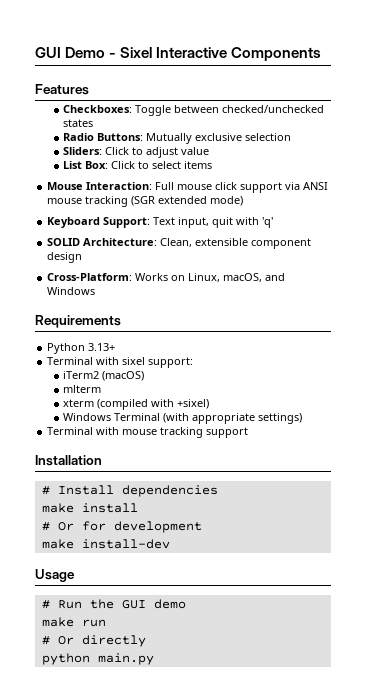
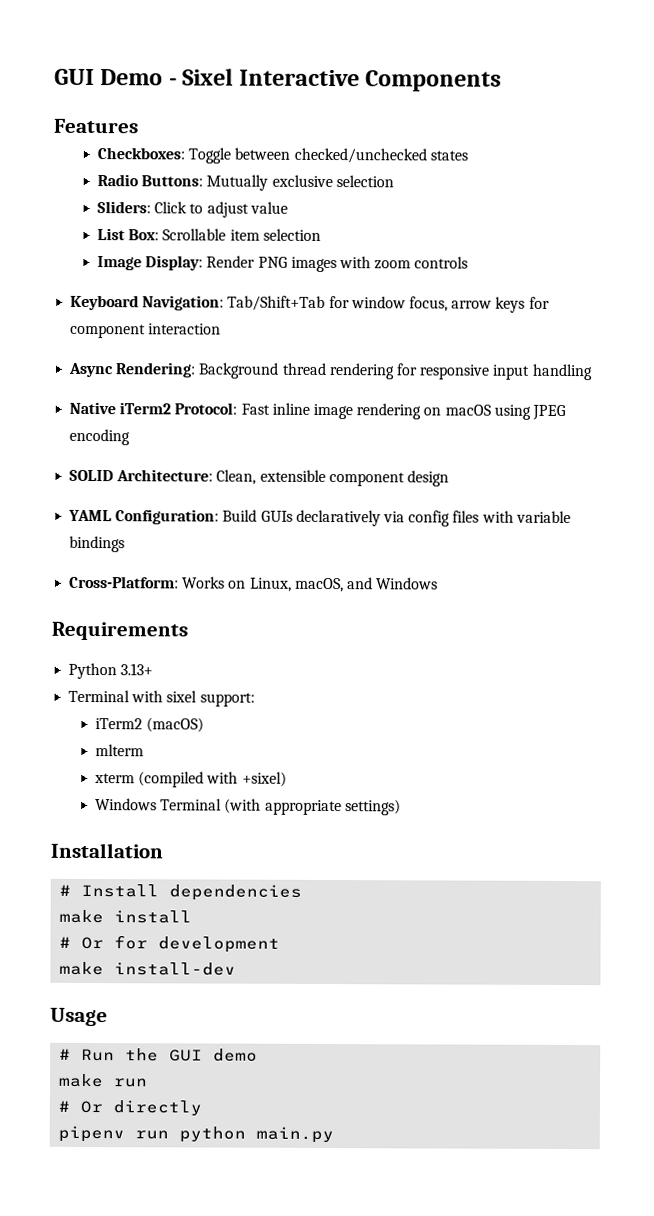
[111,161,213,169] [47,182,329,193] [47,196,244,207] [47,217,274,228] Click to select items // Mouse Interaction: Full mouse click support via ANSI mouse tracking (SGR extended mode) // Keyboard Support: Text input, quit with 'q' -> [162,228,321,241] [97,255,469,273] [70,294,550,313] [70,323,222,339] [68,362,593,381] [69,401,566,420] [69,428,131,446] Scrollable item selection // Image Display: Render PNG images with zoom controls // Keyboard Navigation: Tab/Shift+Tab for window focus, arrow keys for component interaction // Async Rendering: Background thread rendering for responsive input handling // Native iTerm2 Protocol: Fast inline image rendering on macOS using JPEG encoding
(83, 257) none -> [68,509,571,527] [69,535,126,553] // YAML Configuration: Build GUIs declaratively via config files with variable bindings
[47,427,249,438] // Terminal with mouse tracking support -> (401, 807) none
(146, 641) none -> [58,1125,170,1143] pipenv run

